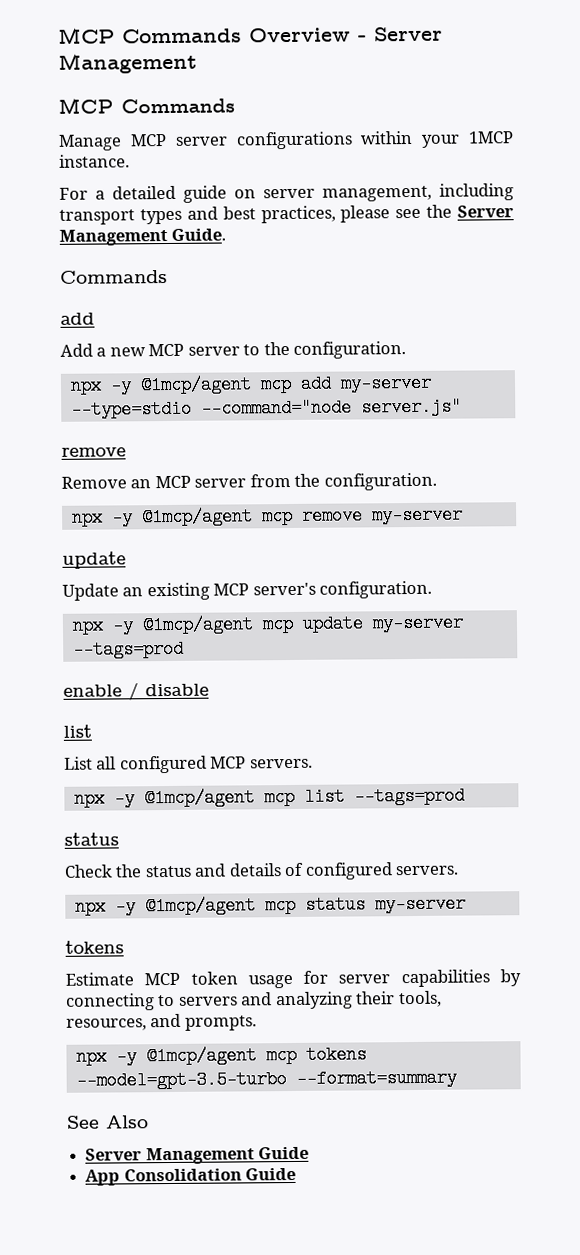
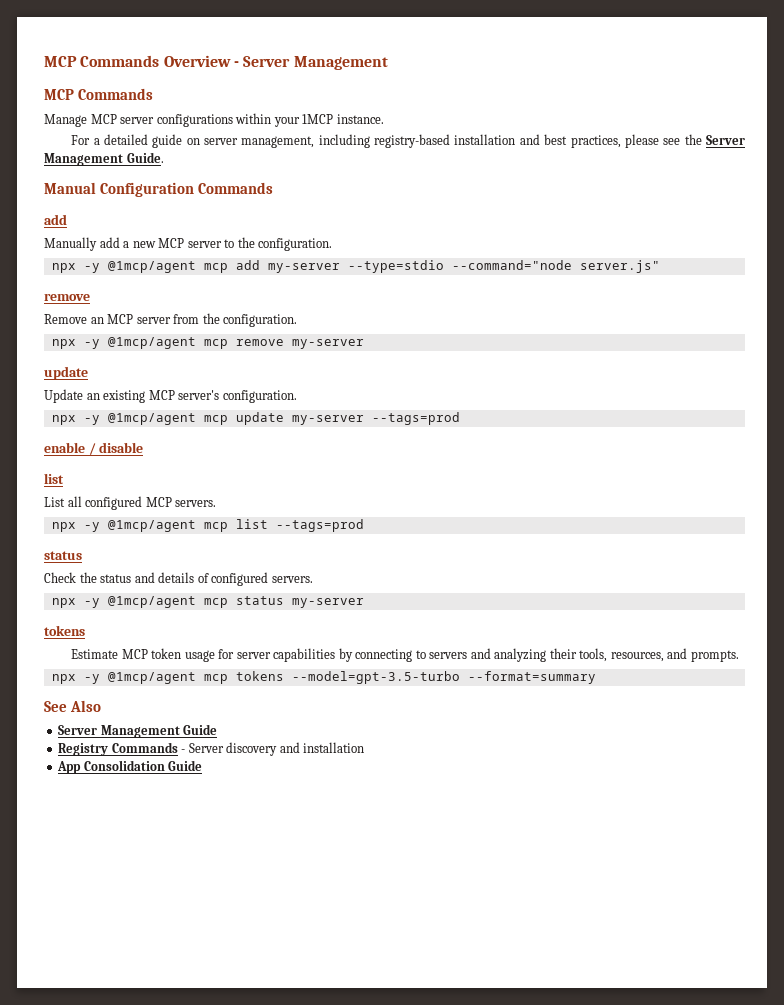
[59,208,182,225] transport types -> [374,134,516,148] registry-based installation
(227, 234) none -> [44,182,194,197] Manual Configuration
[60,343,93,357] Add -> [44,237,120,251] Manually add
(310, 1153) none -> [58,742,365,756] // Registry Commands - Server discovery and installation

